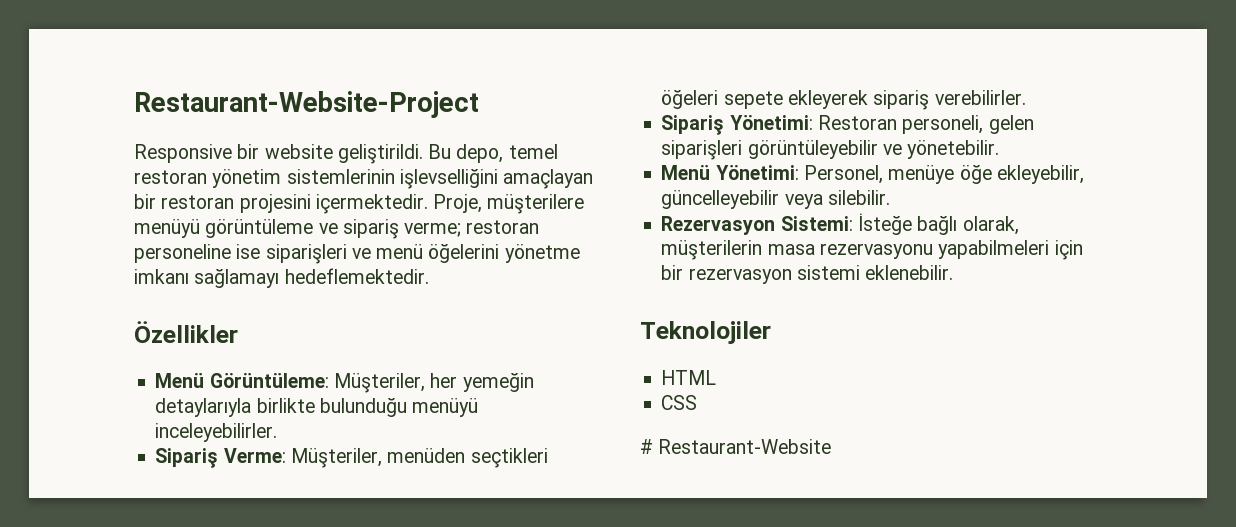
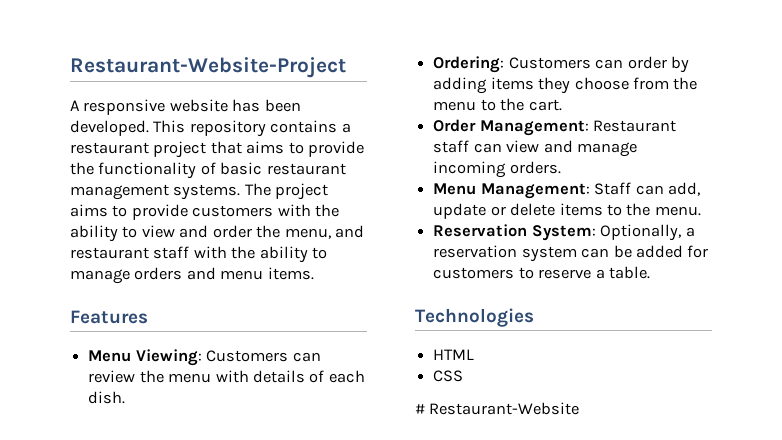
[134,144,558,164] [134,169,594,189] [134,194,585,214] [134,219,540,239] [134,244,580,264] [134,268,429,288] [134,321,238,343] [155,373,534,393] [155,398,479,417] [155,423,278,442] [155,448,548,468] [661,90,1026,110] [661,115,1034,135] [661,140,1000,160] [661,165,1084,184] [661,190,890,209] [661,213,1019,235] [661,240,1083,260] [661,265,954,284] [640,321,771,344] Responsive bir website geliştirildi. Bu depo, temel restoran yönetim sistemlerinin işlevselliğini amaçlayan bir restoran projesini içermektedir. Proje, müşterilere menüyü görüntüleme ve sipariş verme; restoran personeline ise siparişleri ve menü öğelerini yönetme imkanı sağlamayı hedeflemektedir. // Özellikler // Menü Görüntüleme: Müşteriler, her yemeğin detaylarıyla birlikte bulunduğu menüyü inceleyebilirler. // Sipariş Verme: Müşteriler, menüden seçtikleri öğeleri sepete ekleyerek sipariş verebilirler. // Sipariş Yönetimi: Restoran personeli, gelen siparişleri görüntüleyebilir ve yönetebilir. // Menü Yönetimi: Personel, menüye öğe ekleyebilir, güncelleyebilir veya silebilir. // Rezervasyon Sistemi: İsteğe bağlı olarak, müşterilerin masa rezervasyonu yapabilmeleri için bir rezervasyon sistemi eklenebilir. // Teknolojiler -> [70,99,301,115] [70,120,351,137] [70,141,365,158] [70,162,346,179] [70,183,329,200] [70,204,340,220] [70,225,365,242] [70,246,328,263] [70,267,314,284] [70,310,148,324] [88,349,321,366] [88,370,365,383] [88,391,126,404] [433,56,689,73] [433,77,698,94] [433,98,562,111] [433,119,677,136] [433,140,637,157] [433,161,561,178] [433,182,700,199] [433,203,701,219] [433,224,695,241] [433,245,709,262] [433,266,650,279] [415,308,534,327] A responsive website has been developed. This repository contains a restaurant project that aims to provide the functionality of basic restaurant management systems. The project aims to provide customers with the ability to view and order the menu, and restaurant staff with the ability to manage orders and menu items. // Features // Menu Viewing: Customers can review the menu with details of each dish. // Ordering: Customers can order by adding items they choose from the menu to the cart. // Order Management: Restaurant staff can view and manage incoming orders. // Menu Management: Staff can add, update or delete items to the menu. // Reservation System: Optionally, a reservation system can be added for customers to reserve a table. // Technologies

